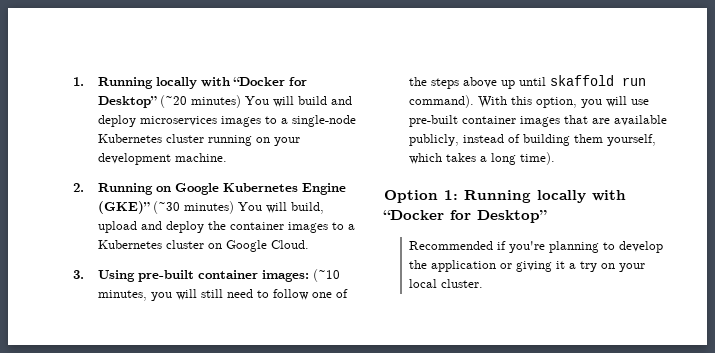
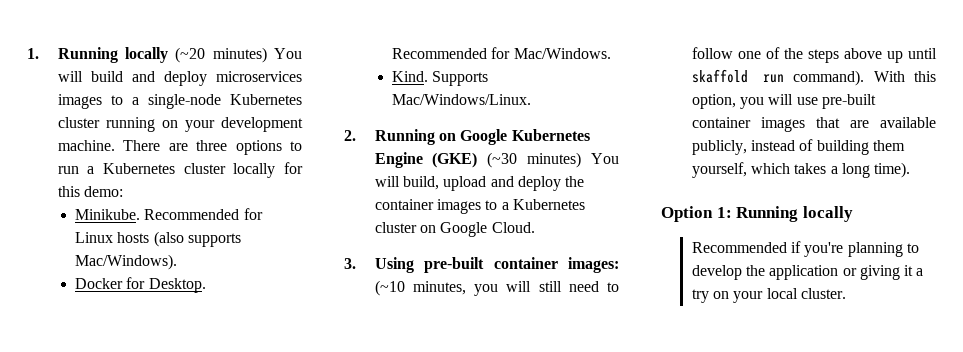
[201,77,308,87] [98,96,158,108] with “Docker for Desktop” -> (168, 55) none
(228, 157) none -> [123,140,303,155] [57,162,303,178] [57,186,123,197] [75,208,263,220] [75,231,242,247] [75,254,178,270] [75,277,206,293] [392,47,611,59] [392,71,489,86] [392,94,532,105] There are three options to run a Kubernetes cluster locally for this demo: // Minikube. Recommended for Linux hosts (also supports Mac/Windows). // Docker for Desktop. Recommended for Mac/Windows. // Kind. Supports Mac/Windows/Linux.
[98,201,151,214] (GKE)” -> [432,152,478,168] (GKE)
[592,190,626,201] [383,210,547,223] with “Docker for Desktop” -> (853, 214) none

